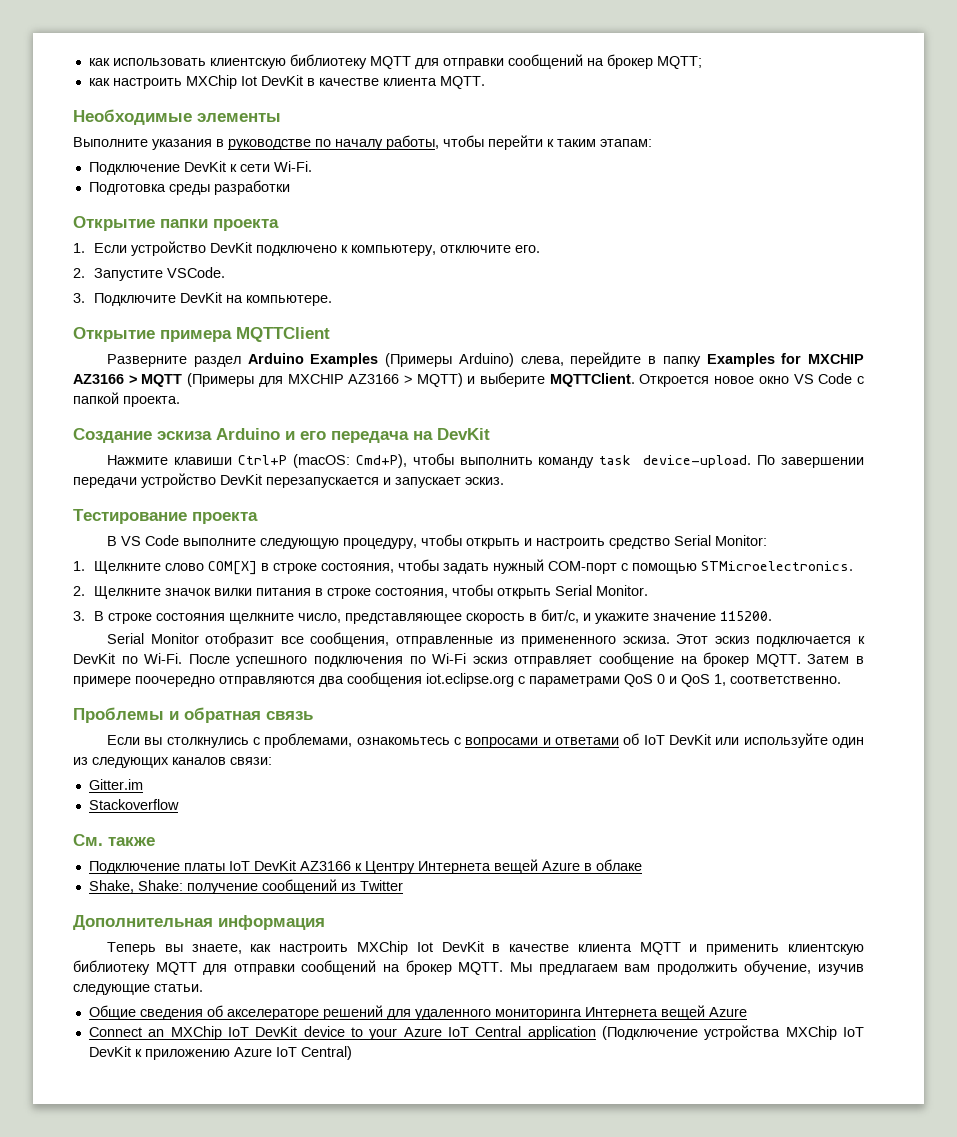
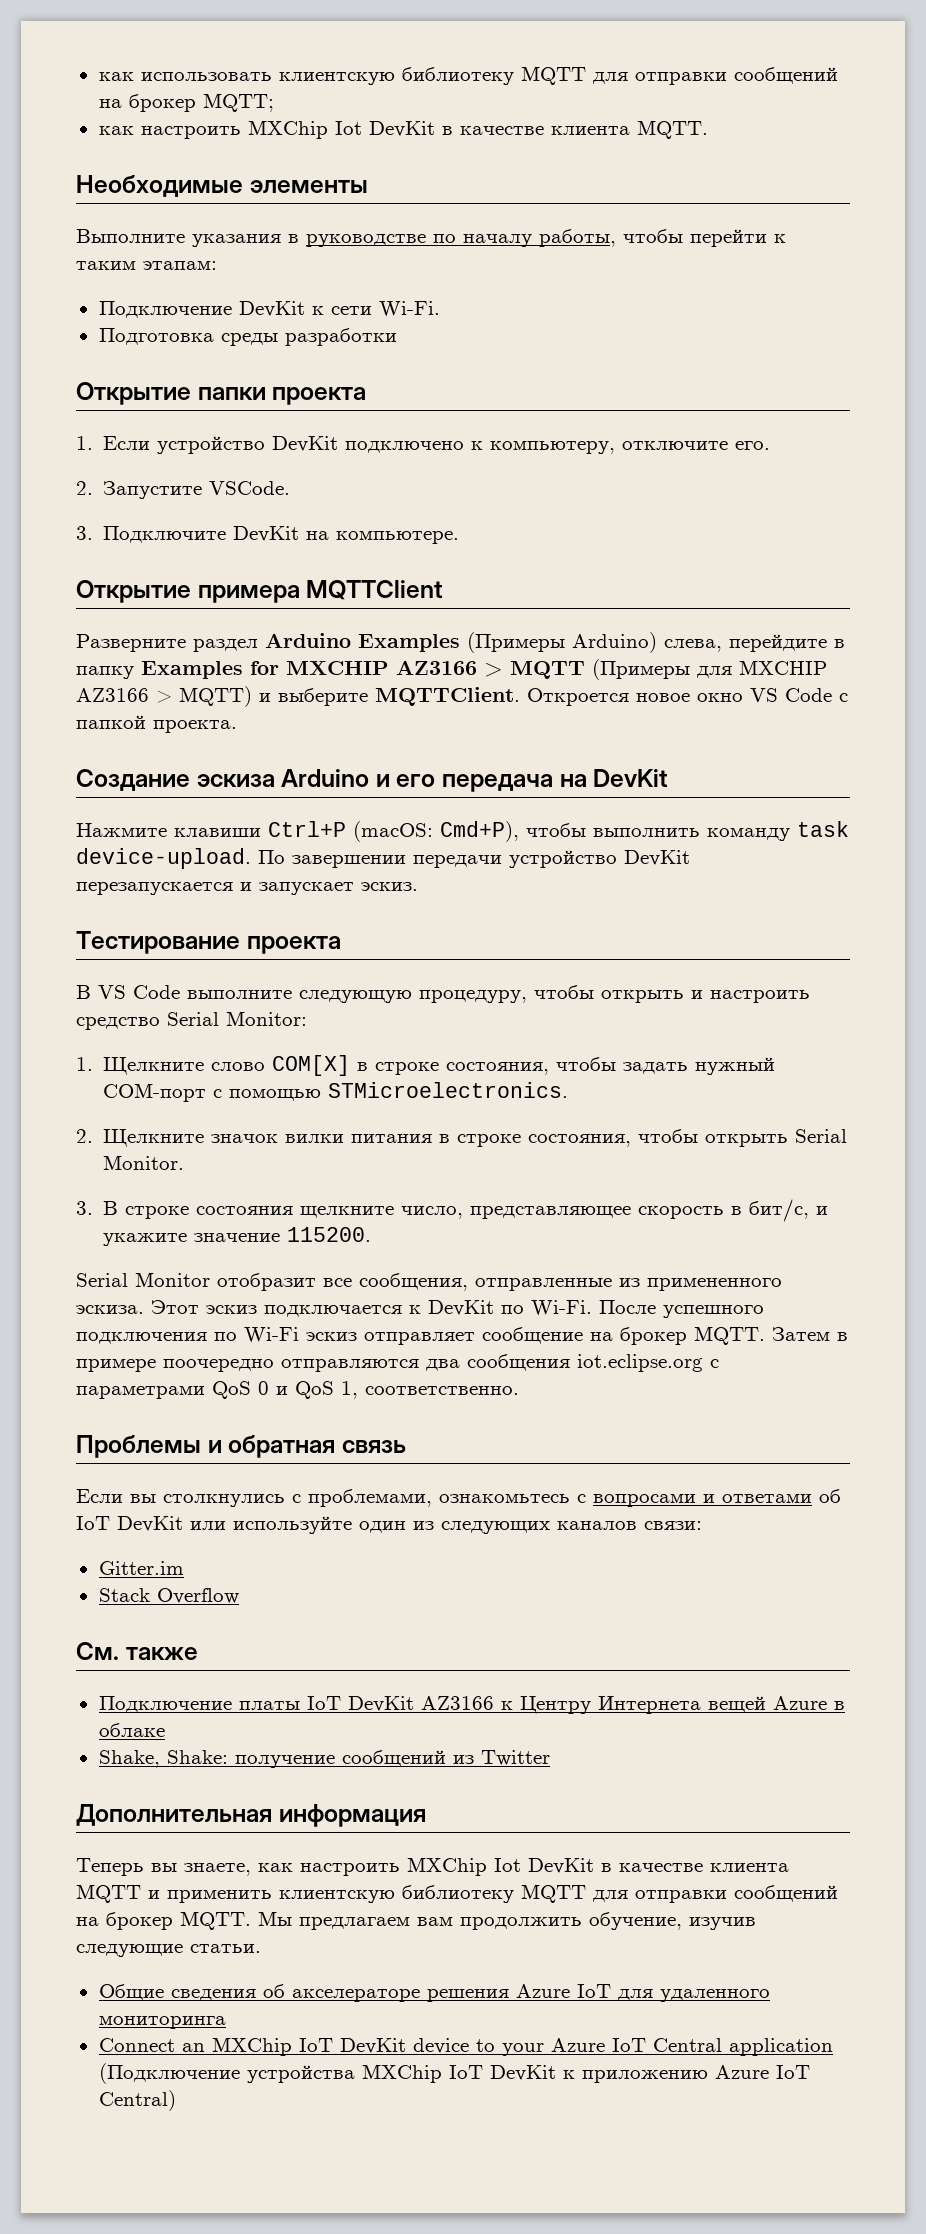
[88,799,179,810] Stackoverflow -> [98,1588,239,1604] Stack Overflow
[322,1005,383,1020] решений -> [426,1984,611,2002] решения Azure IoT
[584,1005,747,1020] Интернета вещей Azure -> (226, 2022) none

